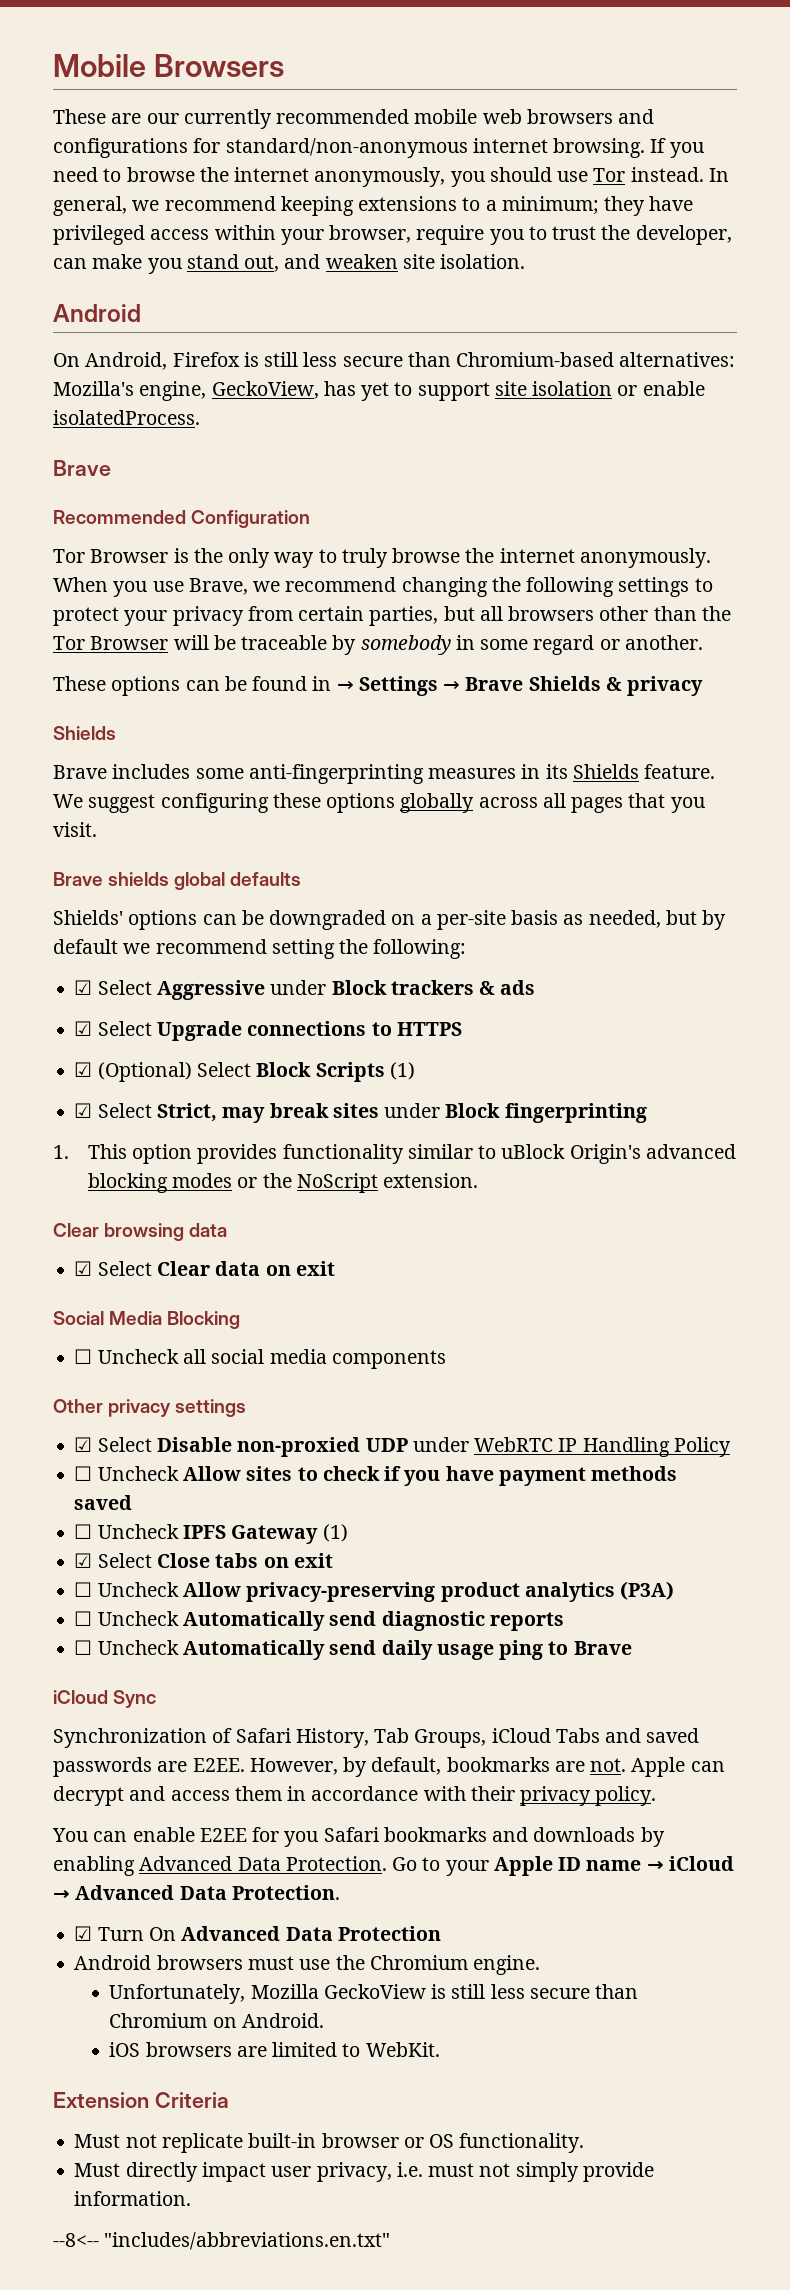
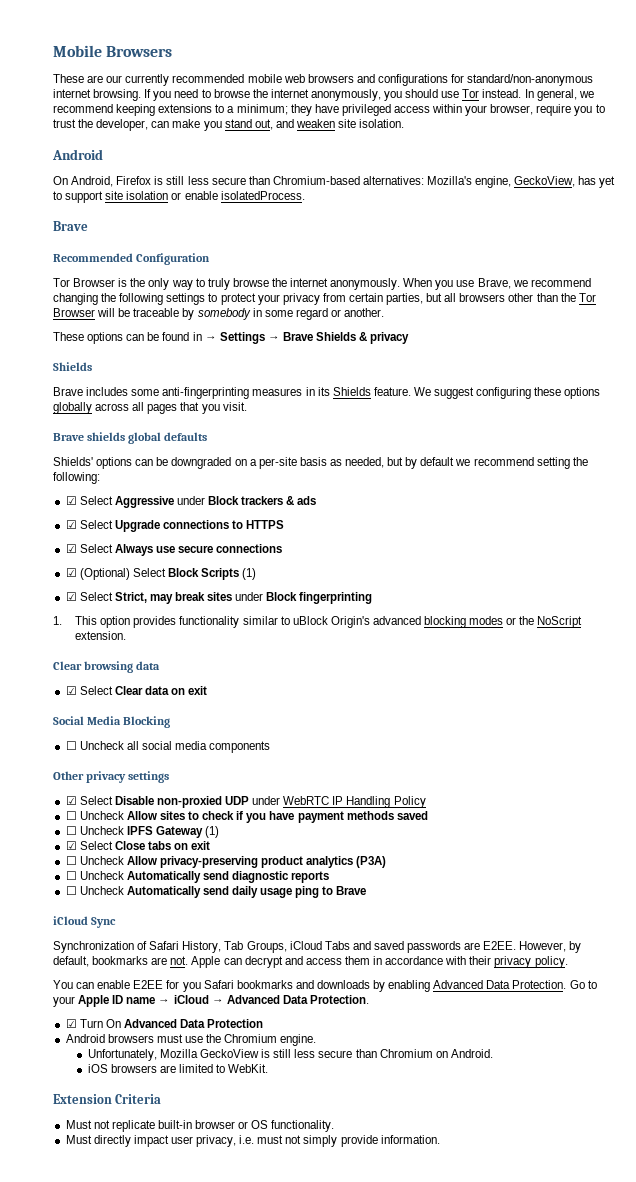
(462, 1029) none -> [65,544,283,556] // ☑ Select Always use secure connections
[53,2232,391,2250] // --8<-- "includes/abbreviations.en.txt" -> (440, 1139) none

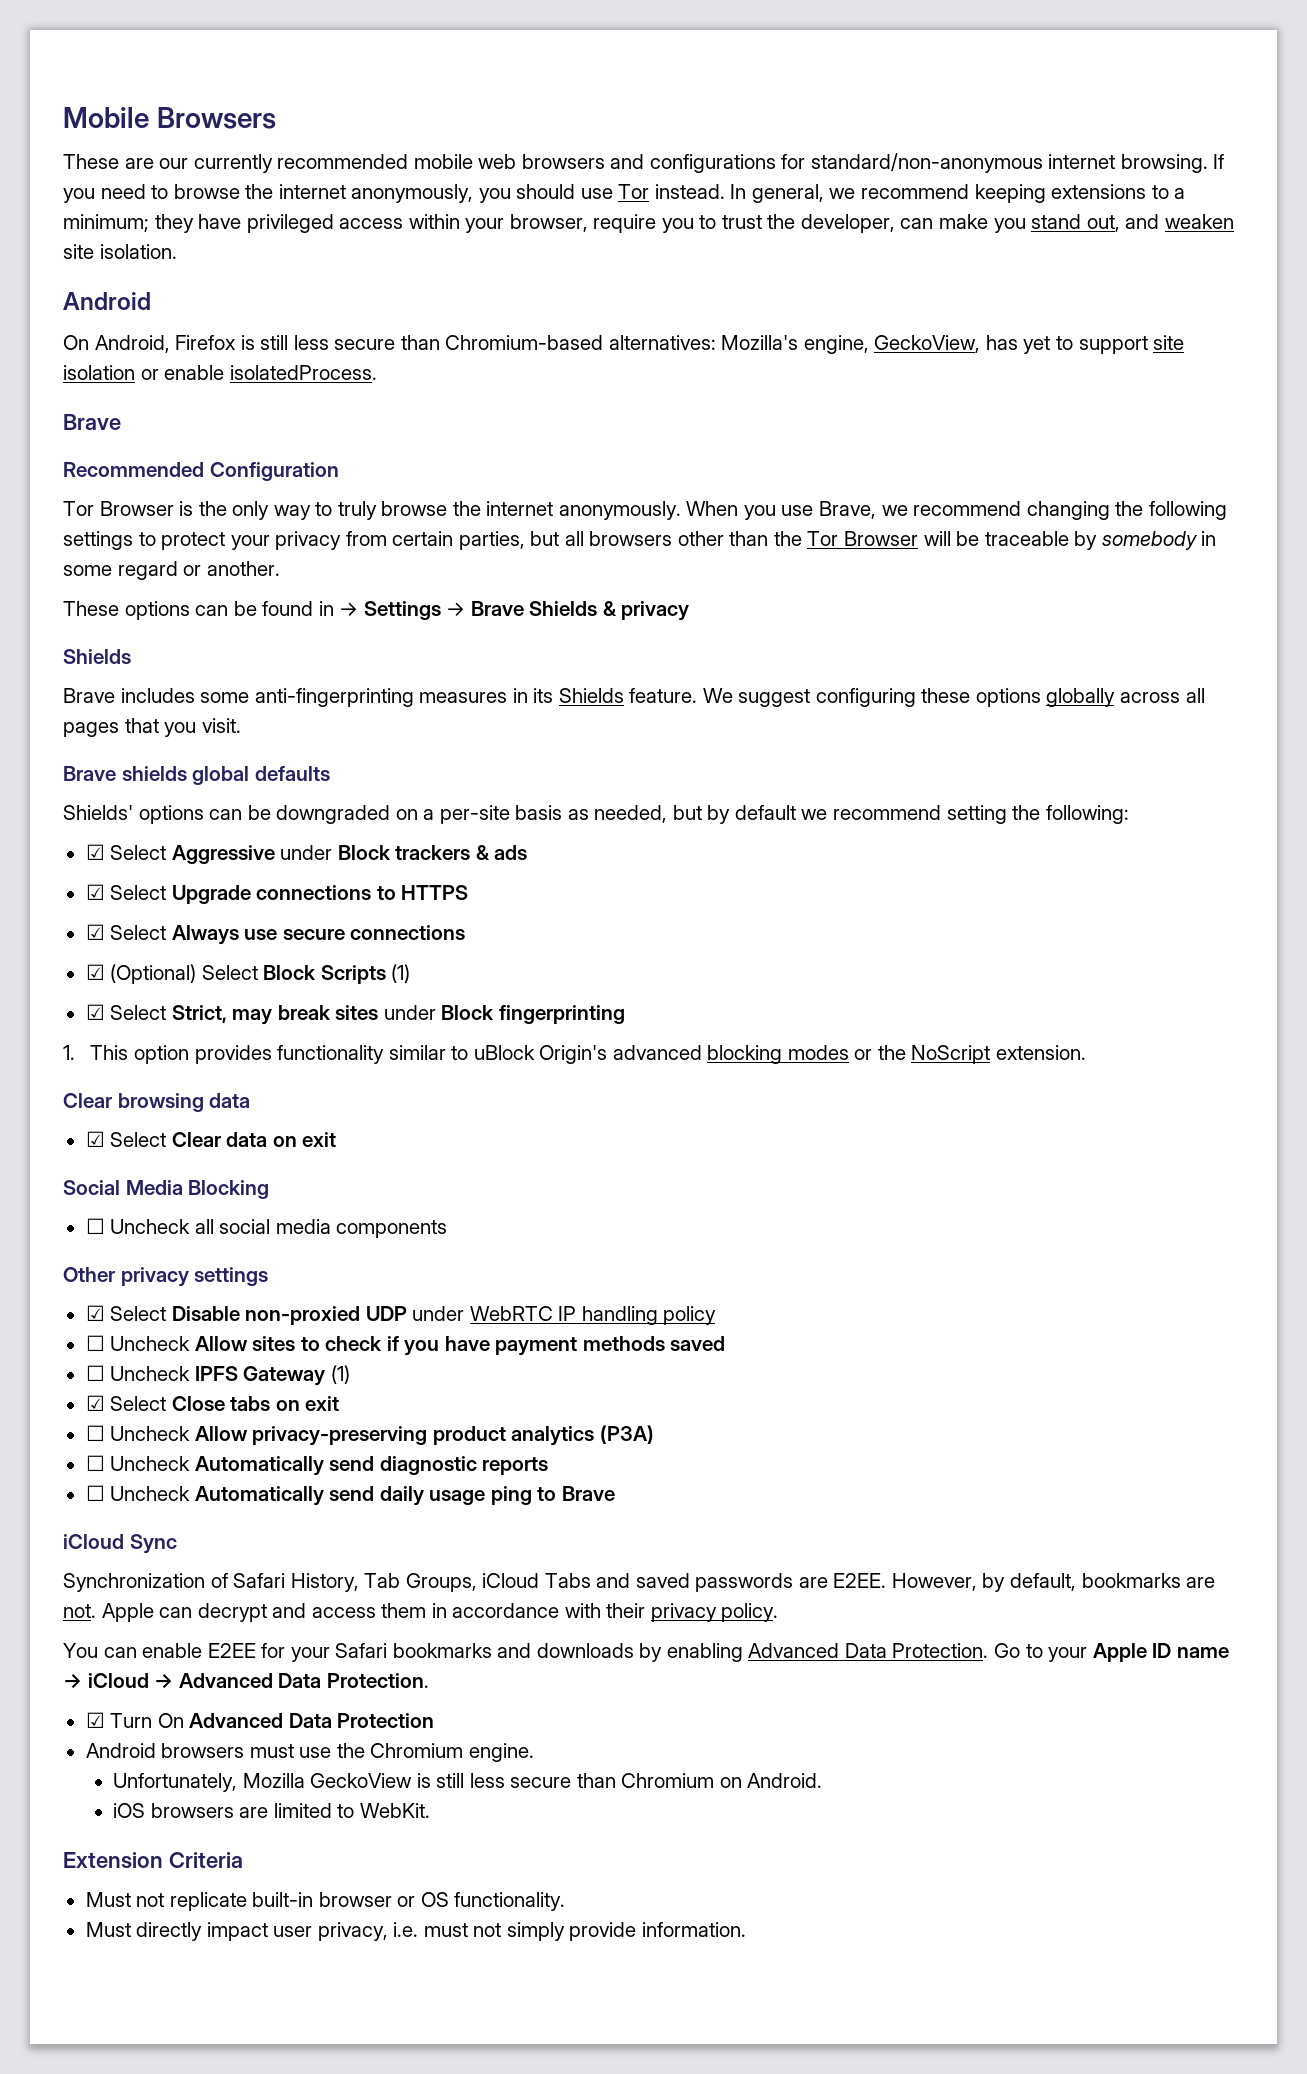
[346,796,426,808] Handling Policy -> [581,1306,717,1325] handling policy
[182,982,201,992] you -> [290,1647,330,1662] your

